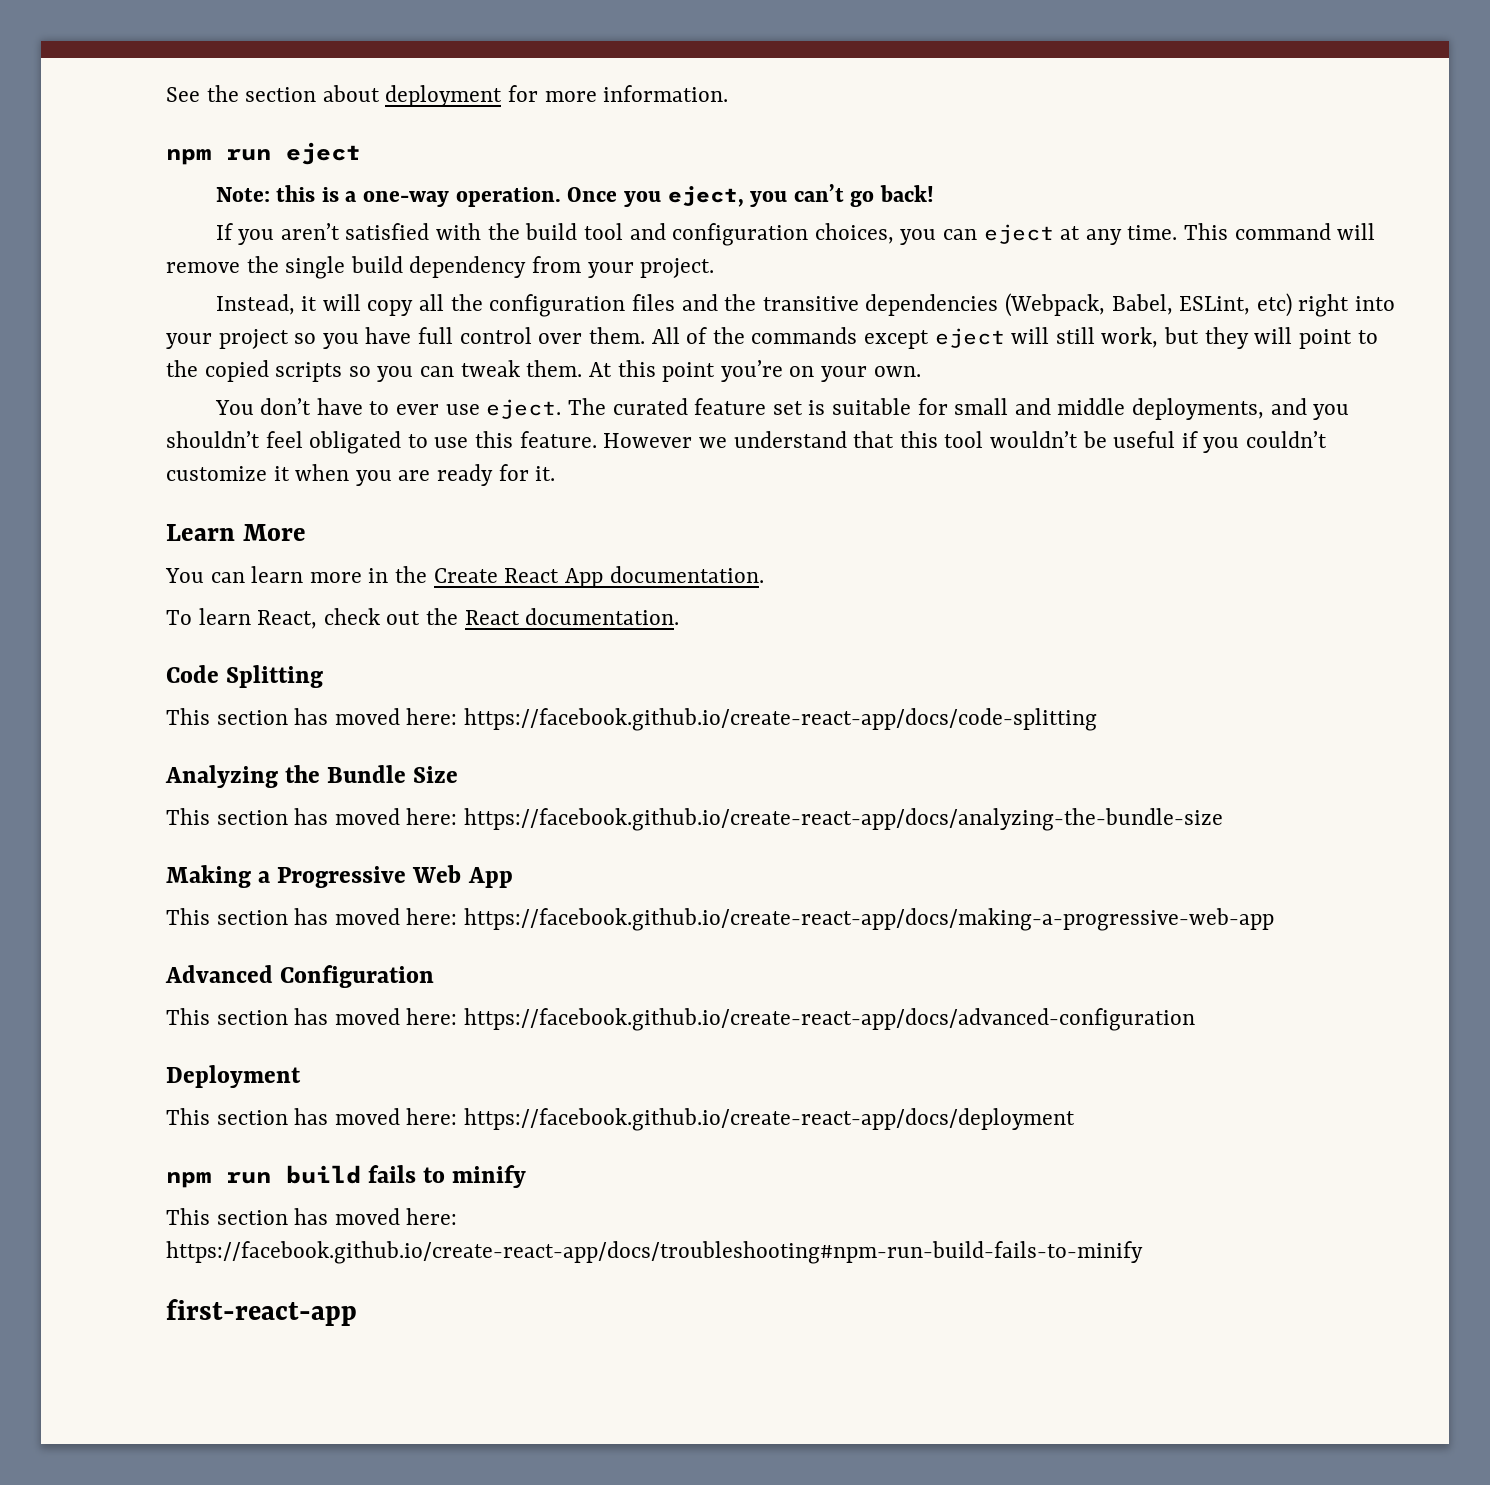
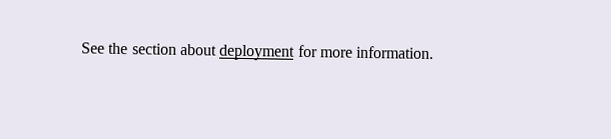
[166,142,361,165] [215,184,934,207] [215,223,1376,246] [166,256,715,279] [215,293,1396,317] [166,327,1378,349] [166,360,921,382] [214,398,1350,420] [166,431,1328,454] [166,464,556,486] [166,524,306,541] [165,566,764,588] [166,608,680,629] [166,665,324,688] [166,708,1098,731] [165,765,459,788] [166,808,1224,831] [166,865,513,888] [166,908,1275,931] [165,965,435,988] [166,1008,1196,1031] [166,1065,301,1088] [166,1108,1076,1131] [166,1165,527,1188] [166,1208,458,1225] [166,1241,1143,1264] [166,1299,357,1326] // npm run eject // Note: this is a one-way operation. Once you eject, you can’t go back! // If you aren’t satisfied with the build tool and configuration choices, you can eject at any time. This command will remove the single build dependency from your project. // Instead, it will copy all the configuration files and the transitive dependencies (Webpack, Babel, ESLint, etc) right into your project so you have full control over them. All of the commands except eject will still work, but they will point to the copied scripts so you can tweak them. At this point you’re on your own. // You don’t have to ever use eject. The curated feature set is suitable for small and middle deployments, and you shouldn’t feel obligated to use this feature. However we understand that this tool wouldn’t be useful if you couldn’t customize it when you are ready for it. // Learn More // You can learn more in the Create React App documentation. // To learn React, check out the React documentation. // Code Splitting // This section has moved here: https://facebook.github.io/create-react-app/docs/code-splitting // Analyzing the Bundle Size // This section has moved here: https://facebook.github.io/create-react-app/docs/analyzing-the-bundle-size // Making a Progressive Web App // This section has moved here: https://facebook.github.io/create-react-app/docs/making-a-progressive-web-app // Advanced Configuration // This section has moved here: https://facebook.github.io/create-react-app/docs/advanced-configuration // Deployment // This section has moved here: https://facebook.github.io/create-react-app/docs/deployment // npm run build fails to minify // This section has moved here: https://facebook.github.io/create-react-app/docs/troubleshooting#npm-run-build-fails-to-minify // first-react-app -> (435, 52) none

